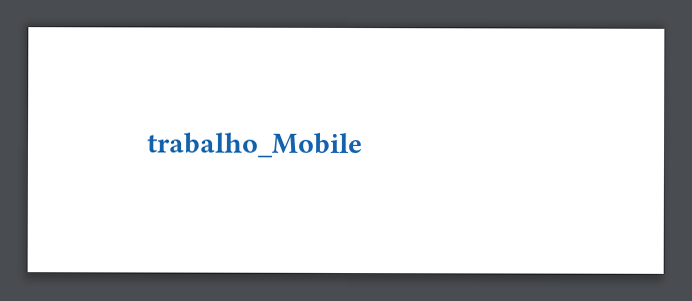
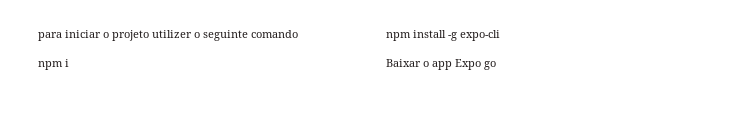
[146,132,363,159] trabalho_Mobile -> [38,30,298,41] [38,59,69,70] [386,30,500,41] [386,59,496,70] para iniciar o projeto utilizer o seguinte comando // npm i // npm install -g expo-cli // Baixar o app Expo go

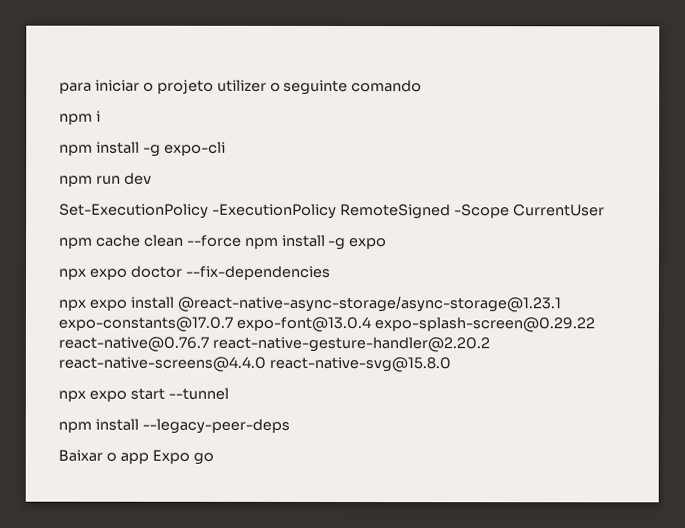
(500, 35) none -> [59,172,152,187] [59,203,605,220] [59,234,388,251] [58,265,330,280] [58,295,561,313] [58,316,595,333] [58,336,490,353] [58,356,451,373] [58,387,229,402] [58,418,290,434] // npm run dev // Set-ExecutionPolicy -ExecutionPolicy RemoteSigned -Scope CurrentUser // npm cache clean --force npm install -g expo // npx expo doctor --fix-dependencies // npx expo install @react-native-async-storage/async-storage@1.23.1 expo-constants@17.0.7 expo-font@13.0.4 expo-splash-screen@0.29.22 react-native@0.76.7 react-native-gesture-handler@2.20.2 react-native-screens@4.4.0 react-native-svg@15.8.0 // npx expo start --tunnel // npm install --legacy-peer-deps

